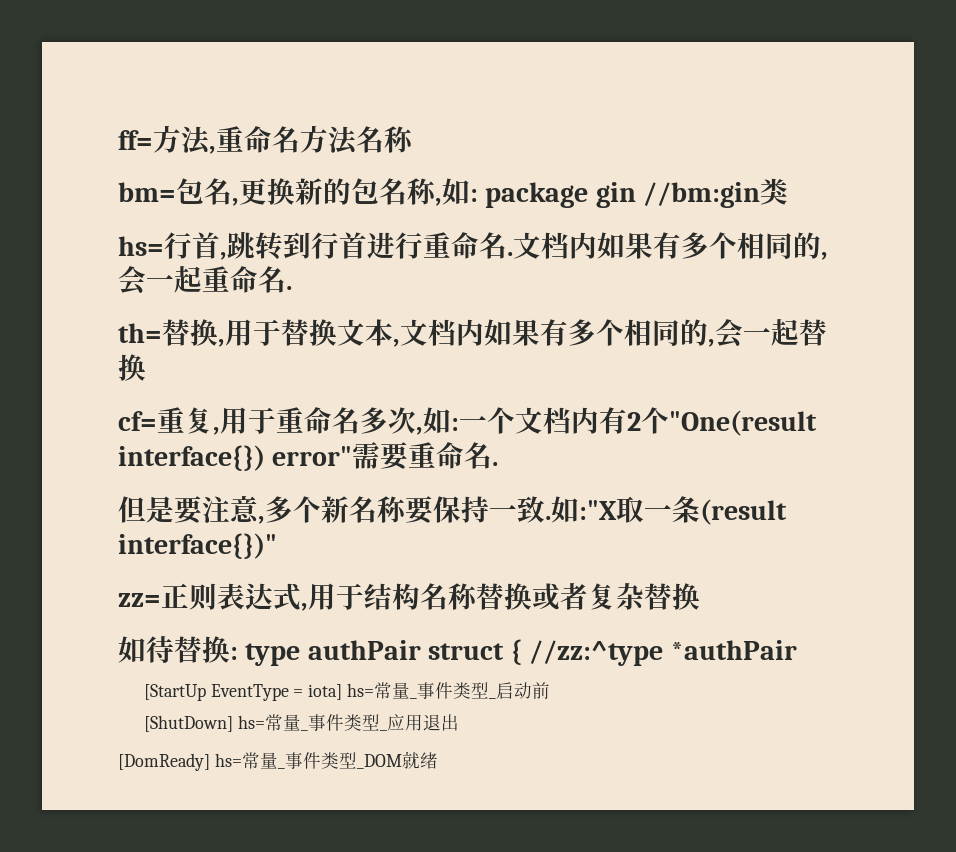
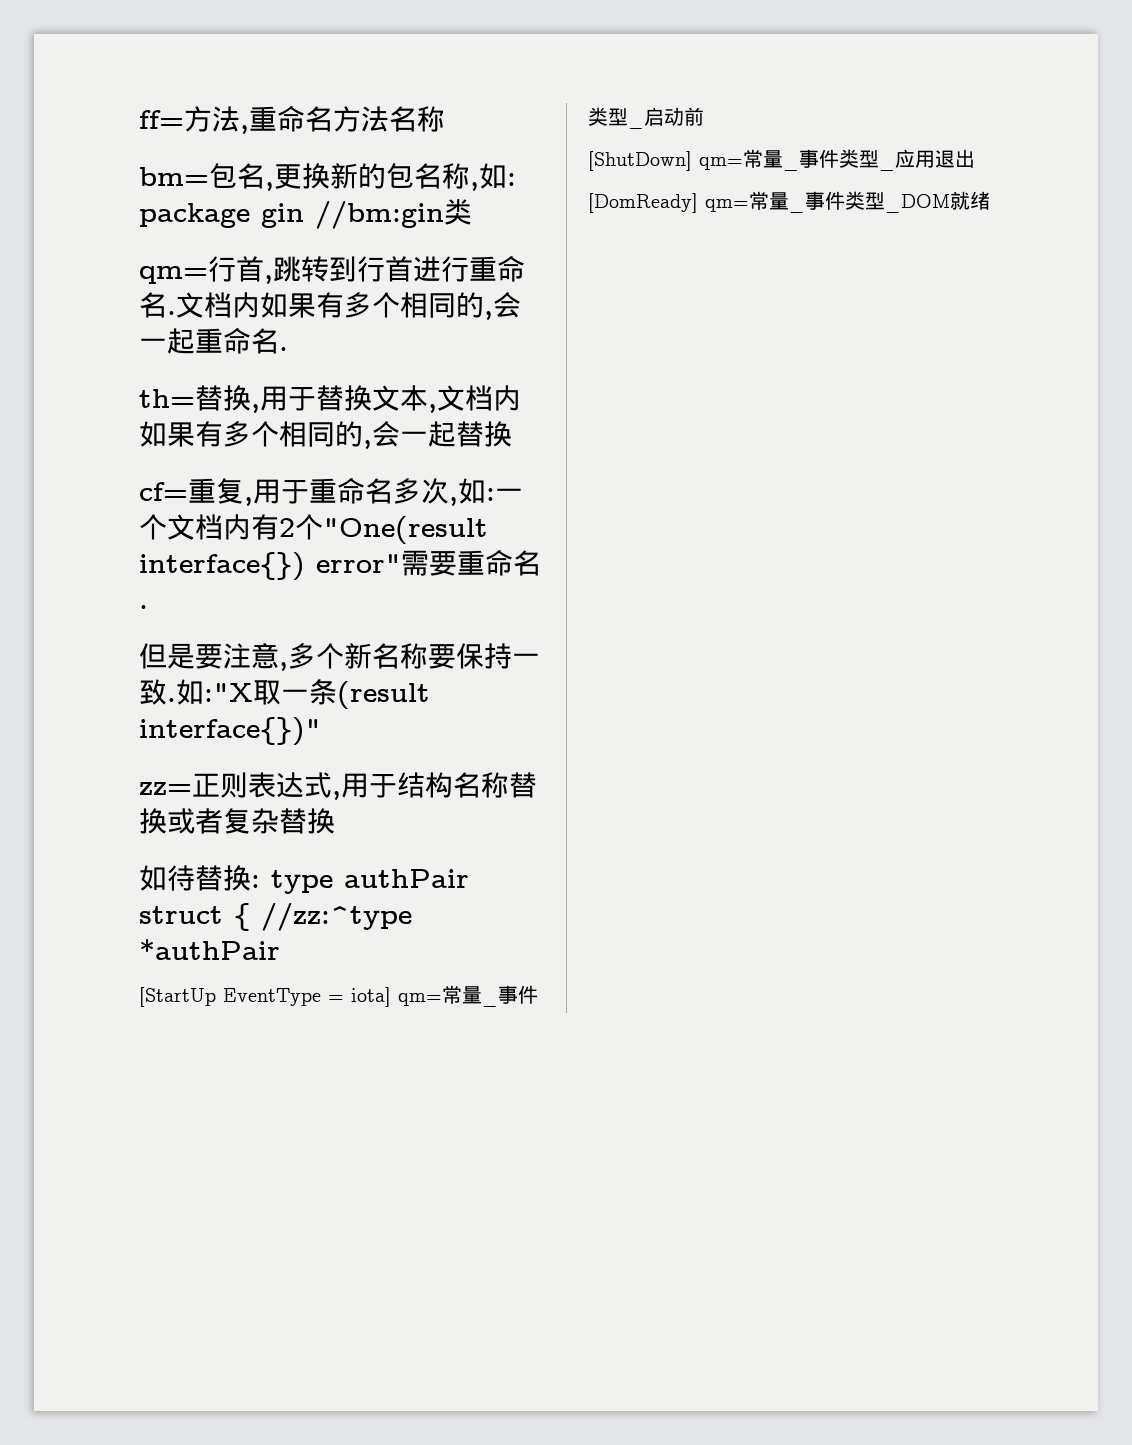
[118,236,164,256] hs= -> [139,266,208,284] qm=
[346,683,374,697] hs= -> [398,993,442,1006] qm=
[237,715,265,729] hs= -> [699,157,743,170] qm=
[214,753,242,767] hs= -> [705,199,749,212] qm=

